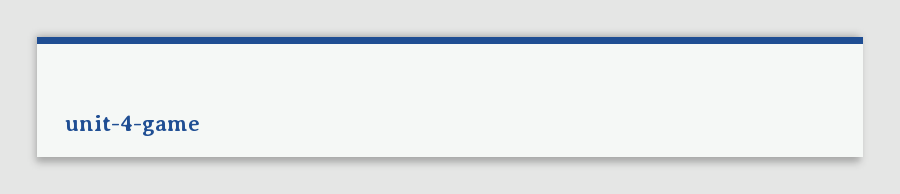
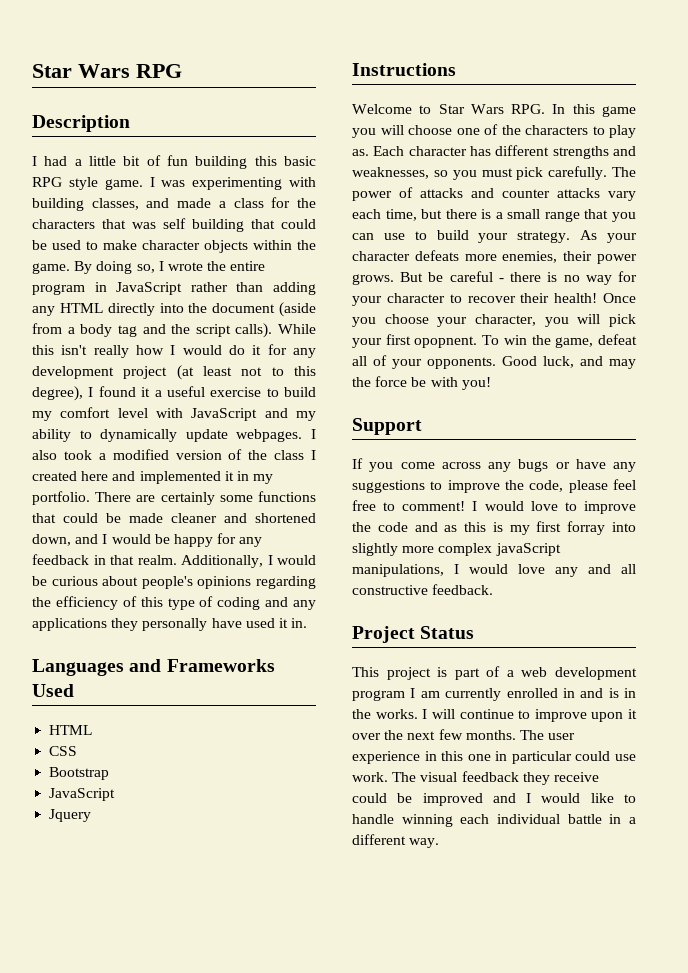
[65,115,200,136] unit-4-game -> [32,64,182,78] [32,115,130,132] [32,155,316,169] [32,177,316,190] [32,197,317,211] [32,218,316,232] [32,240,316,253] [32,261,266,274] [32,282,316,295] [32,302,316,317] [32,323,316,338] [32,344,317,358] [32,365,316,380] [32,386,316,401] [32,407,316,421] [32,429,316,442] [32,449,316,460] [32,471,274,484] [32,491,316,505] [32,513,316,523] [32,533,263,547] [32,554,316,568] [32,576,316,589] [32,596,316,610] [32,618,308,631] [32,659,275,676] [32,684,74,697] [49,725,93,735] [49,746,78,756] [49,767,110,780] [49,788,116,801] [49,809,92,822] [352,63,456,76] [352,104,636,117] [352,124,636,138] [352,145,636,159] [352,166,636,180] [352,187,636,201] [352,209,636,222] [352,230,637,243] [352,250,637,264] [352,271,637,285] [352,293,636,306] [352,314,636,327] [352,334,637,348] [352,355,636,369] [352,376,491,390] [352,418,422,435] [352,458,636,472] [352,479,636,493] [352,500,636,514] [352,521,636,535] [352,543,561,556] [352,564,636,577] [352,584,494,595] [352,626,475,643] [352,666,637,680] [352,688,636,701] [352,709,637,722] [352,729,576,740] [352,751,636,764] [352,771,599,785] [352,793,636,806] [352,814,636,827] [352,834,440,848] Star Wars RPG // Description // I had a little bit of fun building this basic RPG style game. I was experimenting with building classes, and made a class for the characters that was self building that could be used to make character objects within the game. By doing so, I wrote the entire program in JavaScript rather than adding any HTML directly into the document (aside from a body tag and the script calls). While this isn't really how I would do it for any development project (at least not to this degree), I found it a useful exercise to build my comfort level with JavaScript and my ability to dynamically update webpages. I also took a modified version of the class I created here and implemented it in my portfolio. There are certainly some functions that could be made cleaner and shortened down, and I would be happy for any feedback in that realm. Additionally, I would be curious about people's opinions regarding the efficiency of this type of coding and any applications they personally have used it in. // Languages and Frameworks Used // HTML // CSS // Bootstrap // JavaScript // Jquery // Instructions // Welcome to Star Wars RPG. In this game you will choose one of the characters to play as. Each character has different strengths and weaknesses, so you must pick carefully. The power of attacks and counter attacks vary each time, but there is a small range that you can use to build your strategy. As your character defeats more enemies, their power grows. But be careful - there is no way for your character to recover their health! Once you choose your character, you will pick your first opopnent. To win the game, defeat all of your opponents. Good luck, and may the force be with you! // Support // If you come across any bugs or have any suggestions to improve the code, please feel free to comment! I would love to improve the code and as this is my first forray into slightly more complex javaScript manipulations, I would love any and all constructive feedback. // Project Status // This project is part of a web development program I am currently enrolled in and is in the works. I will continue to improve upon it over the next few months. The user experience in this one in particular could use work. The visual feedback they receive could be improved and I would like to handle winning each individual battle in a different way.

